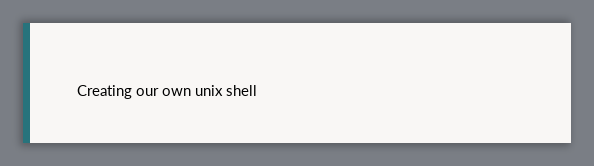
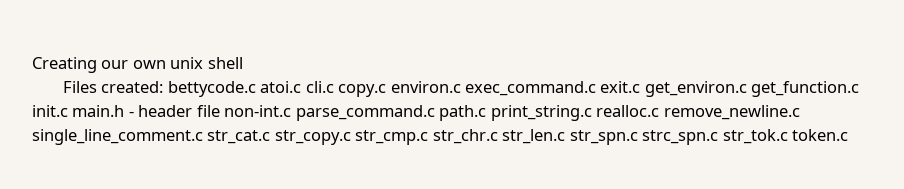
(257, 90) none -> [62,81,860,97] [32,105,800,121] [32,129,849,145] // Files created: bettycode.c atoi.c cli.c copy.c environ.c exec_command.c exit.c get_environ.c get_function.c init.c main.h - header file non-int.c parse_command.c path.c print_string.c realloc.c remove_newline.c single_line_comment.c str_cat.c str_copy.c str_cmp.c str_chr.c str_len.c str_spn.c strc_spn.c str_tok.c token.c

